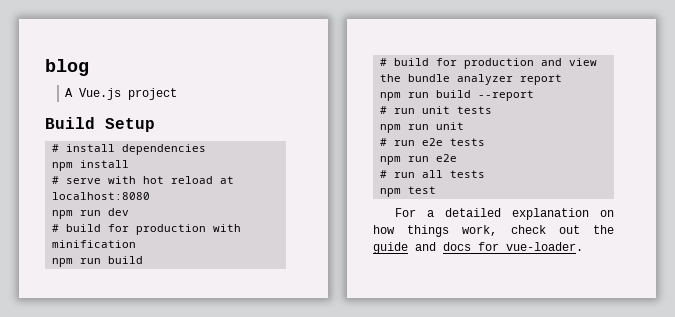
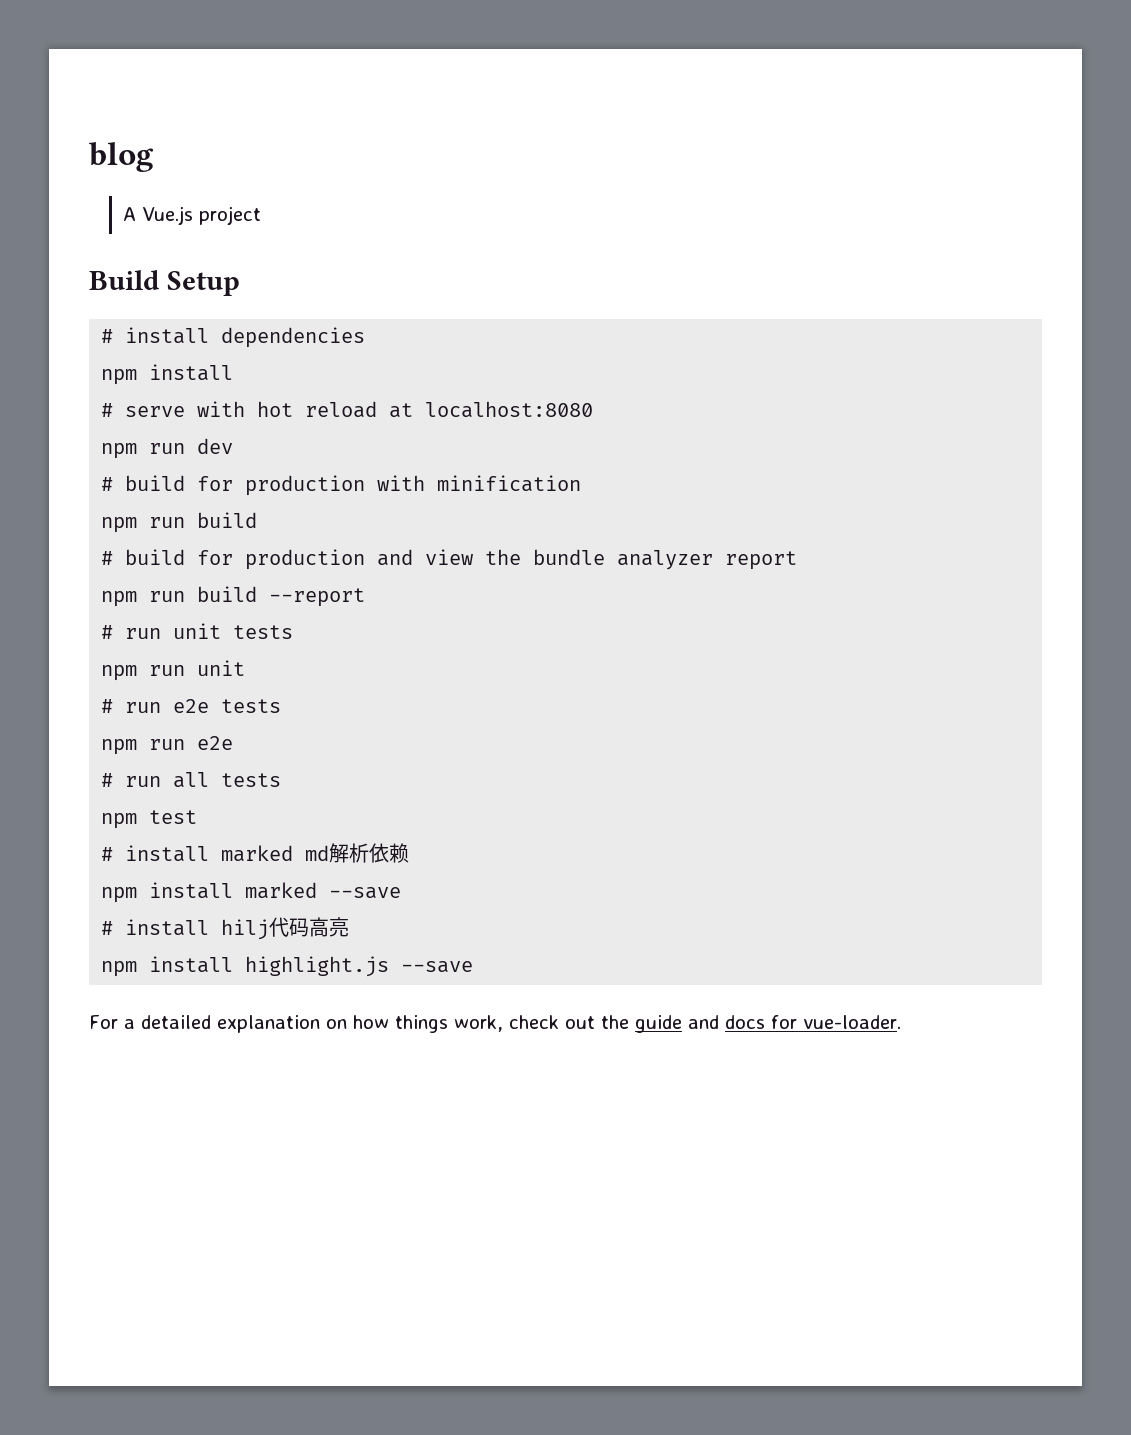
(437, 190) none -> [101,843,410,863] [101,882,402,903] [101,917,350,940] [101,956,474,977] // # install marked md解析依赖 // npm install marked --save // # install hilj代码高亮 // npm install highlight.js --save

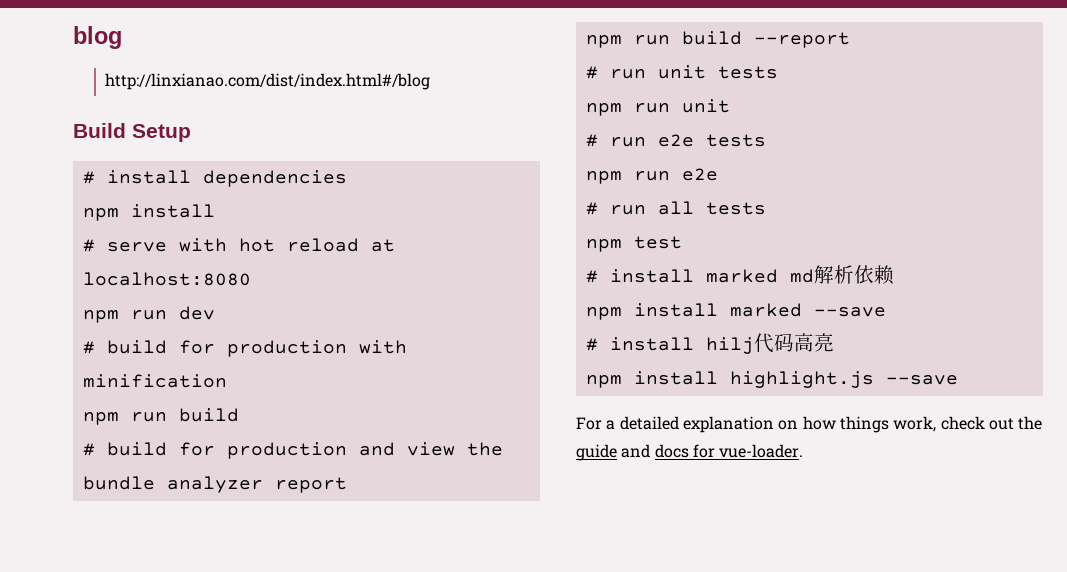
[123,206,262,225] A Vue.js project -> [104,73,430,90] http://linxianao.com/dist/index.html#/blog

